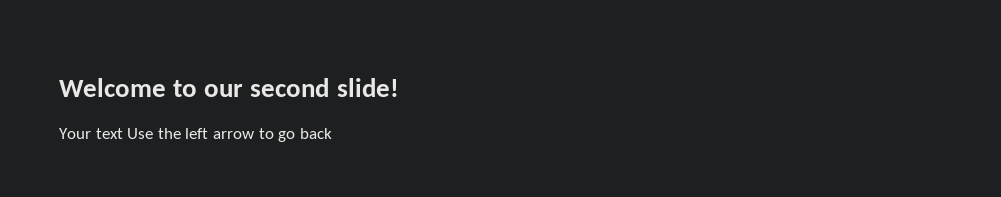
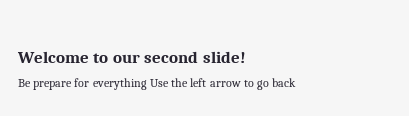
[59,128,123,139] Your text -> [18,78,147,90] Be prepare for everything

